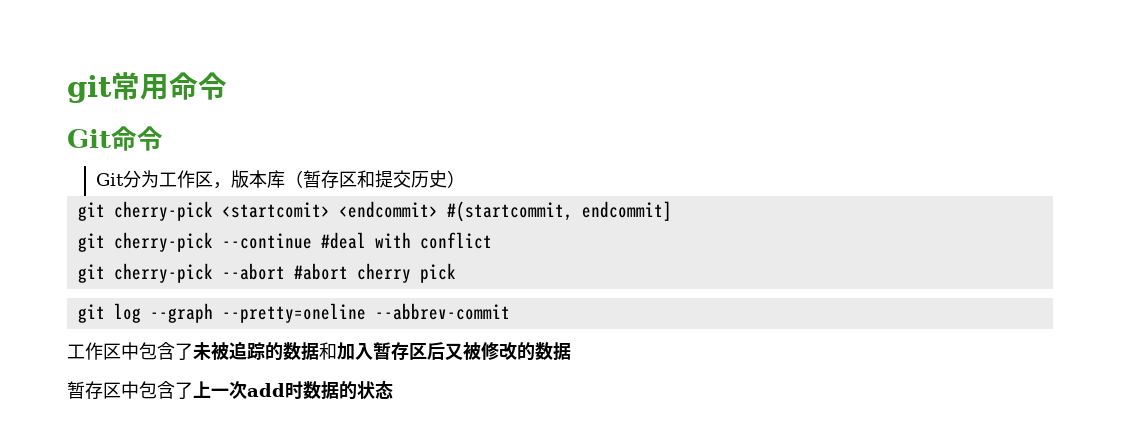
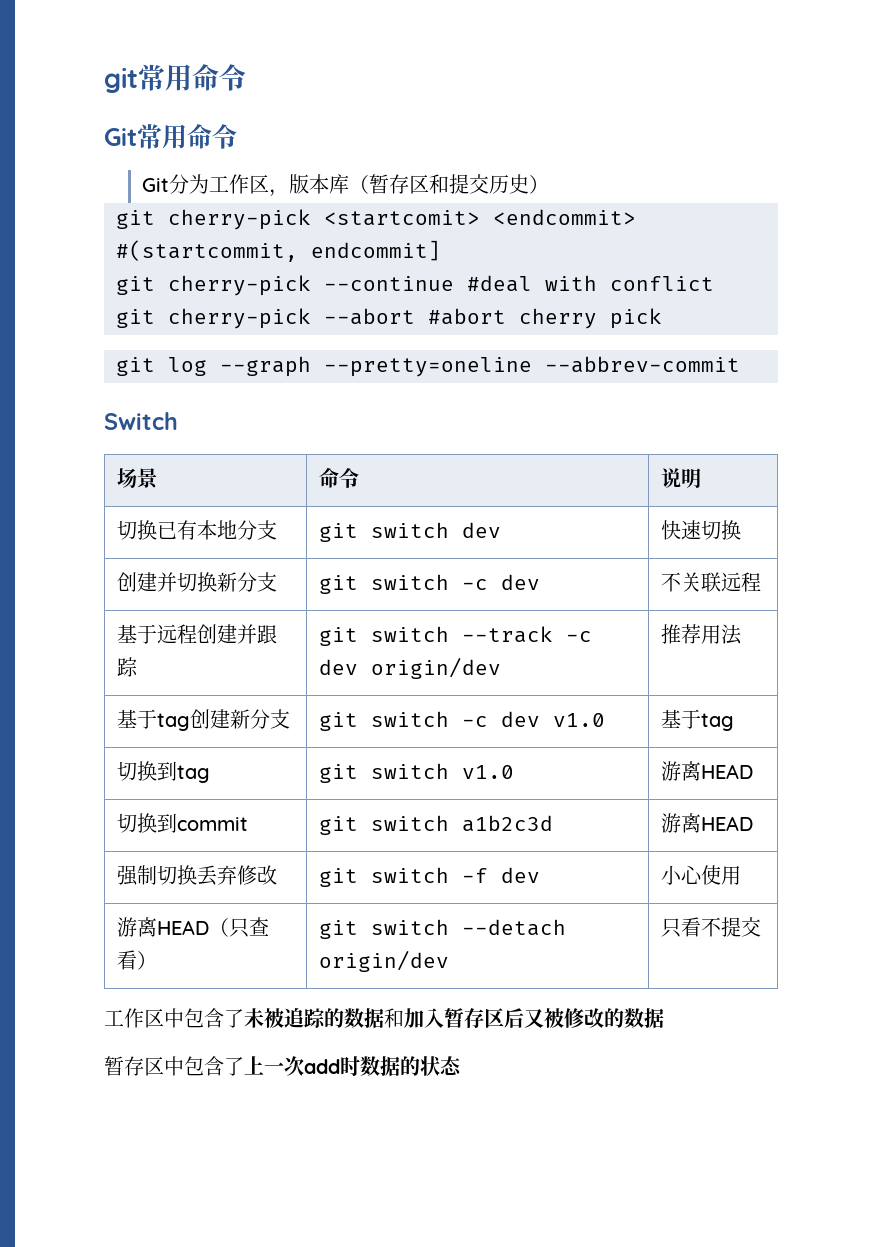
(111, 138) none -> [137,124,187,149] 常用
(510, 311) none -> [104,412,178,430] [116,468,158,489] [318,468,359,488] [660,468,701,488] [116,520,277,540] [318,522,501,542] [660,520,741,540] [116,572,277,592] [318,574,540,594] [660,572,761,592] [116,624,277,644] [116,657,138,677] [318,626,592,646] [318,657,501,679] [660,624,742,645] [116,709,290,731] [318,711,605,731] [660,709,734,731] [116,761,210,783] [318,763,514,783] [660,761,753,781] [116,813,248,833] [318,815,553,835] [660,813,753,833] [116,865,277,886] [318,867,540,887] [660,865,741,885] [116,917,269,938] [116,950,157,970] [318,919,566,939] [318,950,449,972] [660,917,761,938] // Switch // 场景 | 命令 | 说明 // 切换已有本地分支 | git switch dev | 快速切换 // 创建并切换新分支 | git switch -c dev | 不关联远程 // 基于远程创建并跟踪 | git switch --track -c dev origin/dev | 推荐用法 // 基于tag创建新分支 | git switch -c dev v1.0 | 基于tag // 切换到tag | git switch v1.0 | 游离HEAD // 切换到commit | git switch a1b2c3d | 游离HEAD // 强制切换丢弃修改 | git switch -f dev | 小心使用 // 游离HEAD（只查看） | git switch --detach origin/dev | 只看不提交

